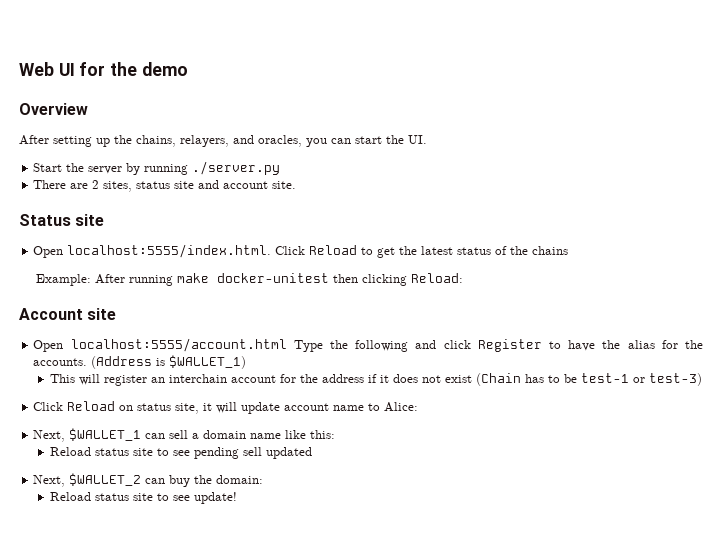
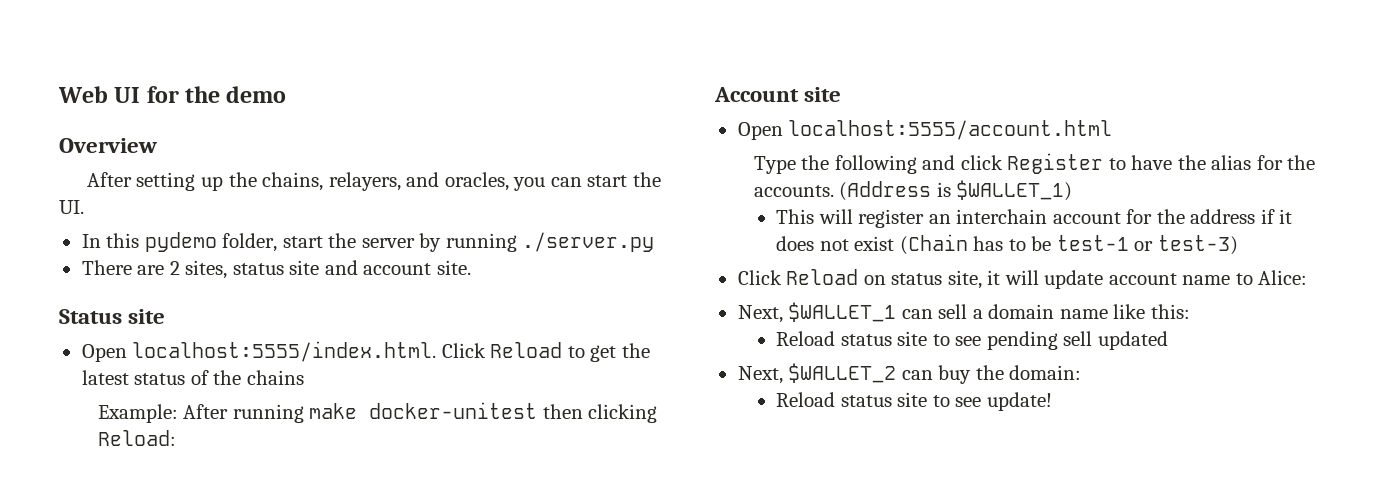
[33,163,63,172] Start -> [81,232,323,252] In this pydemo folder, start
(287, 345) none -> (1113, 130) //

